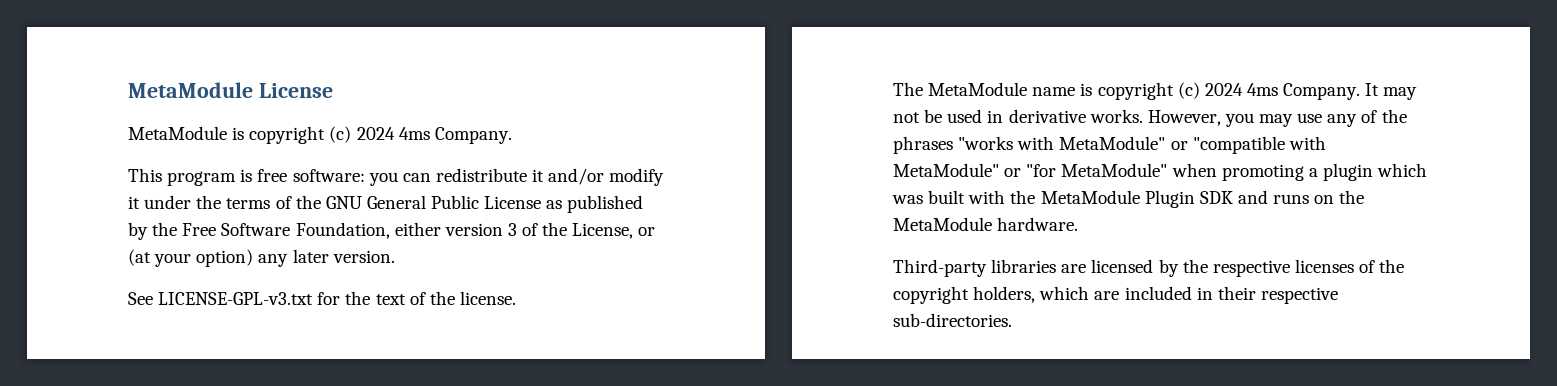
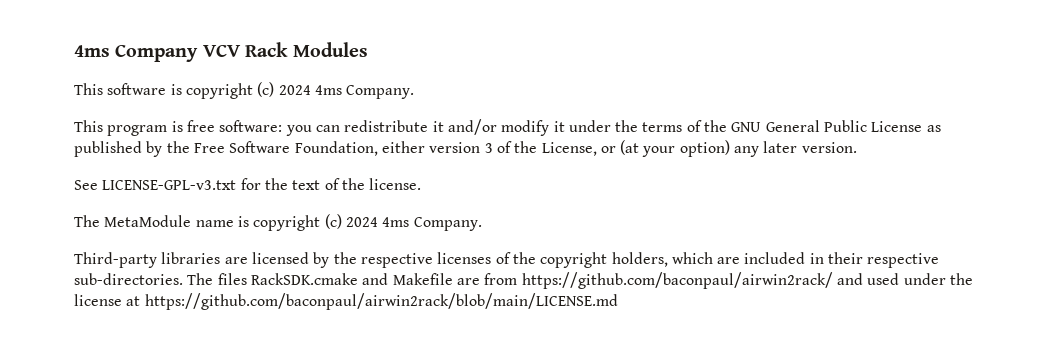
[128,82,333,98] [128,126,227,140] MetaModule License // MetaModule -> [74,42,368,62] [74,83,167,95] 4ms Company VCV Rack Modules // This software
[1365,83,1418,100] [893,109,1407,127] [893,136,1326,154] [893,163,1428,181] [892,190,1365,208] [893,217,1079,231] It may not be used in derivative works. However, you may use any of the phrases "works with MetaModule" or "compatible with MetaModule" or "for MetaModule" when promoting a plugin which was built with the MetaModule Plugin SDK and runs on the MetaModule hardware. -> (482, 224) none
(1012, 320) none -> [187,272,973,289] [74,293,618,310] The files RackSDK.cmake and Makefile are from https://github.com/baconpaul/airwin2rack/ and used under the license at https://github.com/baconpaul/airwin2rack/blob/main/LICENSE.md

